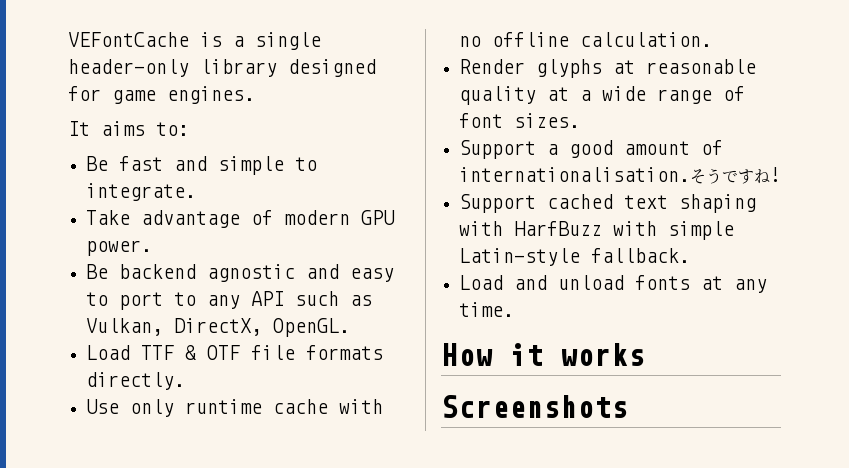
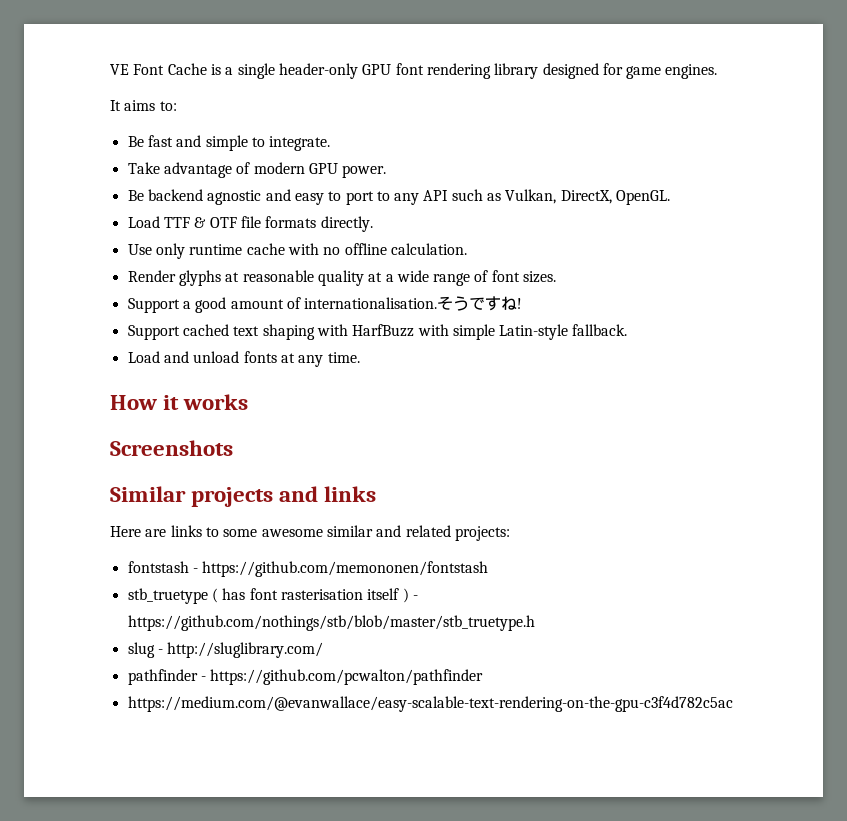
[68,32,189,47] VEFontCache -> [110,63,207,75] VE Font Cache
(189, 68) none -> [362,63,491,79] GPU font rendering
(628, 406) none -> [110,486,377,507] [110,525,510,541] [127,561,489,577] [127,588,418,604] [127,615,535,631] [127,642,324,658] [127,669,484,685] [127,696,733,712] // Similar projects and links // Here are links to some awesome similar and related projects: // fontstash - https://github.com/memononen/fontstash // stb_truetype ( has font rasterisation itself ) - https://github.com/nothings/stb/blob/master/stb_truetype.h // slug - http://sluglibrary.com/ // pathfinder - https://github.com/pcwalton/pathfinder // https://medium.com/@evanwallace/easy-scalable-text-rendering-on-the-gpu-c3f4d782c5ac

